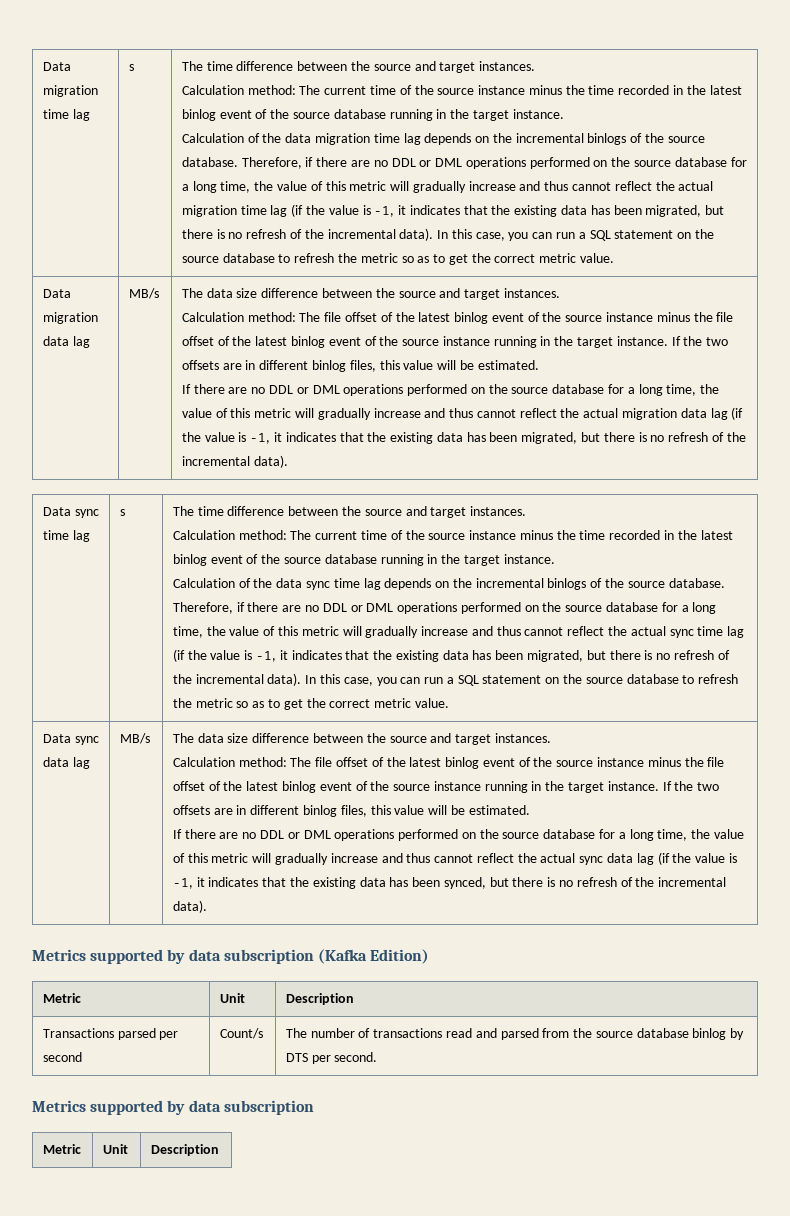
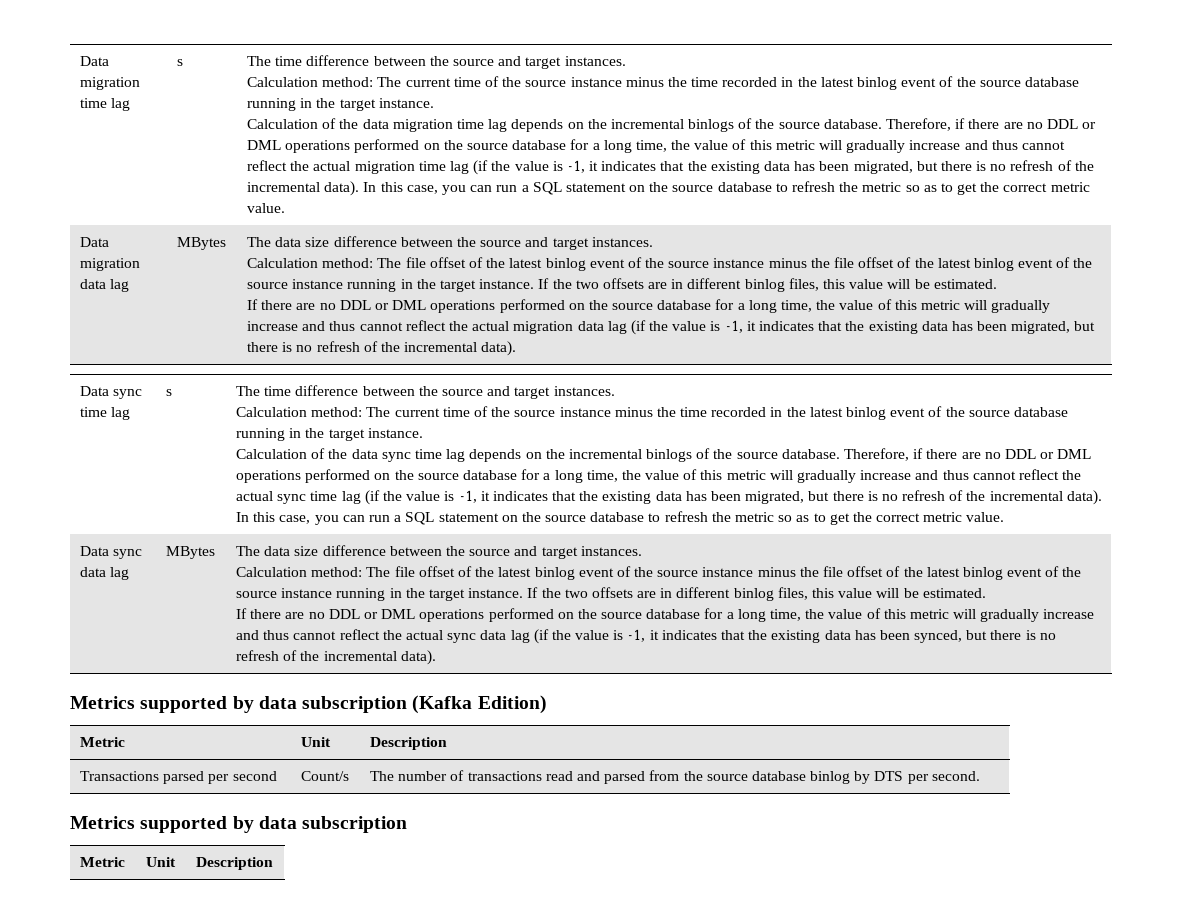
[128,288,159,299] MB/s -> [177,237,227,250] MBytes
[119,733,150,744] MB/s -> [166,546,216,559] MBytes

